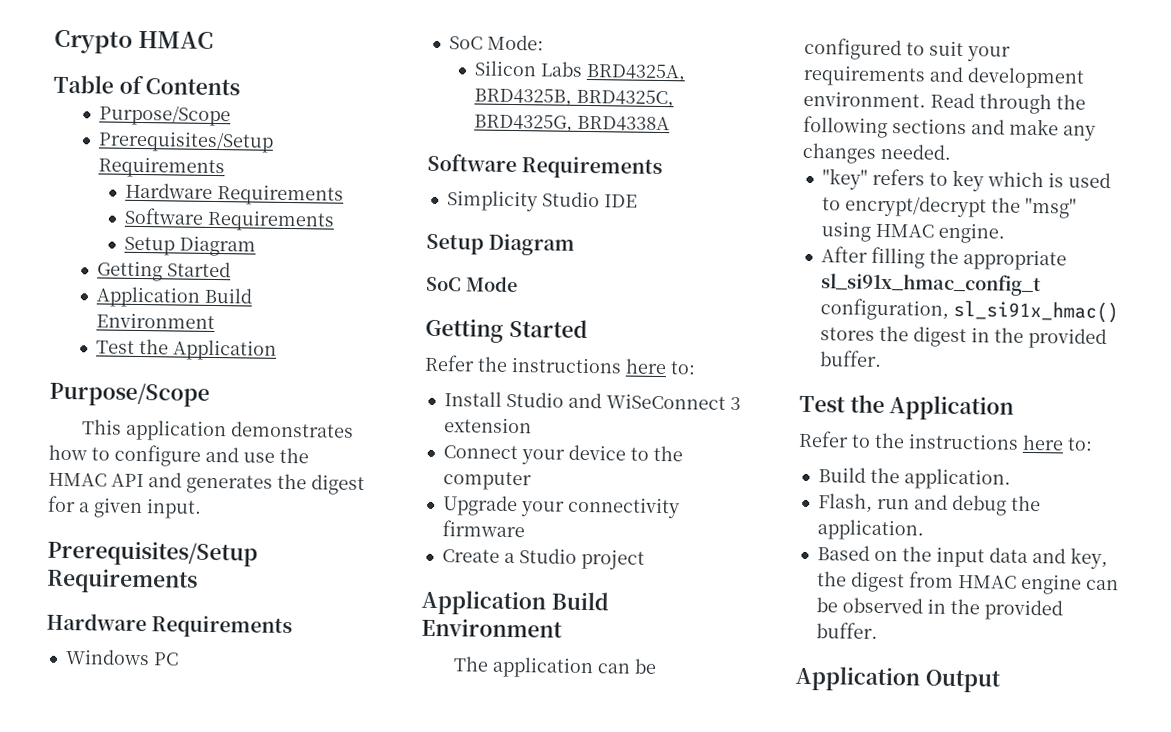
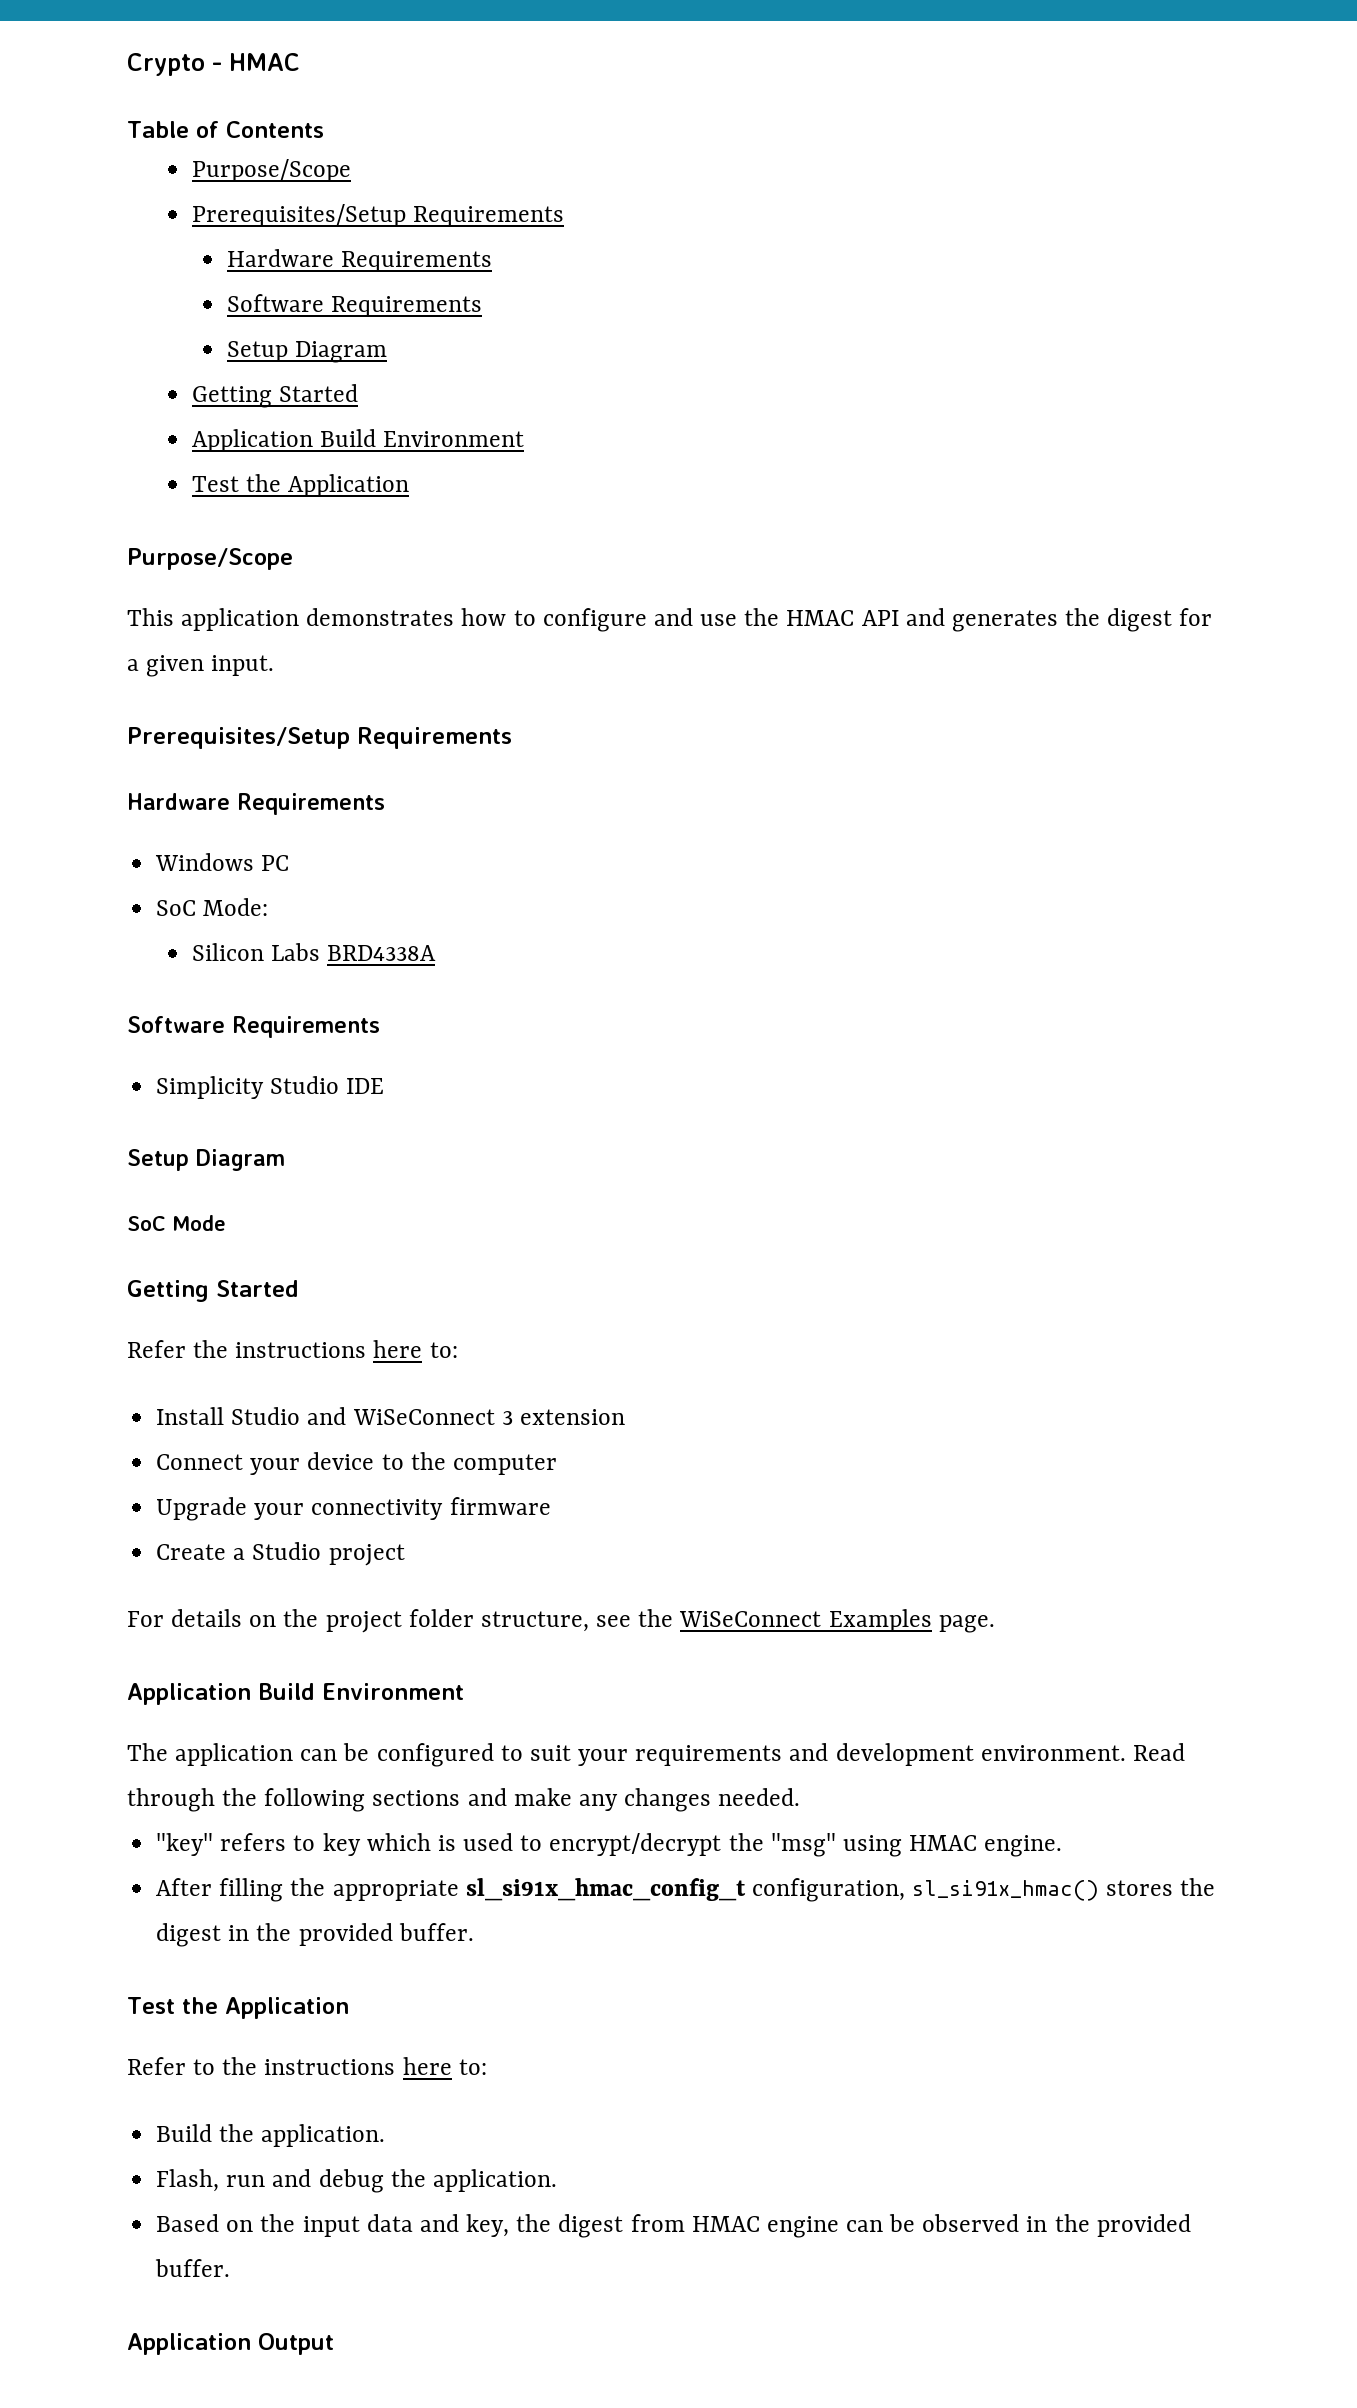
(133, 41) none -> [212,62,222,71] -
[586,62,687,83] [474,87,675,109] [474,113,574,133] BRD4325A, BRD4325B, BRD4325C, BRD4325G, -> (320, 952) none
(645, 559) none -> [127,1609,995,1633] // For details on the project folder structure, see the WiSeConnect Examples page.

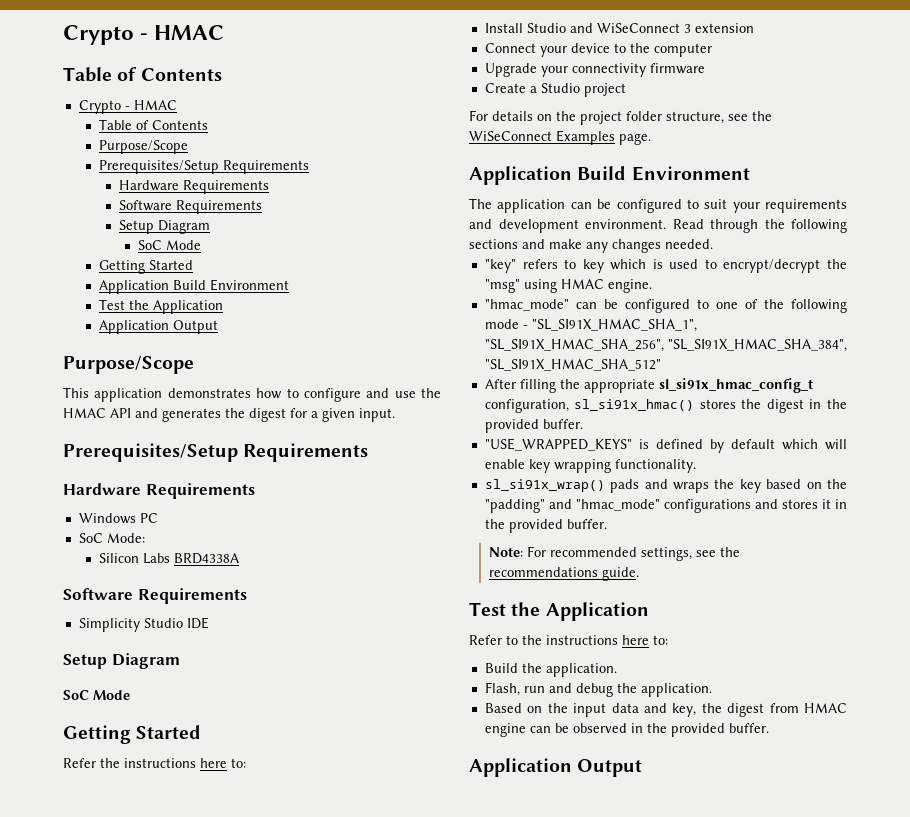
[127,53,300,76] [127,121,324,138] Crypto - HMAC // Table of Contents -> [63,25,225,45] [63,67,222,82] [78,100,177,114] [98,119,208,130] Crypto - HMAC // Table of Contents // Crypto - HMAC // Table of Contents
(388, 352) none -> [138,240,202,250] // SoC Mode
(409, 485) none -> [98,320,218,334] // Application Output
(1063, 1846) none -> [484,299,847,313] [484,319,697,332] [484,339,847,352] [484,359,661,371] // "hmac_mode" can be configured to one of the following mode - "SL_SI91X_HMAC_SHA_1", "SL_SI91X_HMAC_SHA_256", "SL_SI91X_HMAC_SHA_384", "SL_SI91X_HMAC_SHA_512"
(474, 1932) none -> [484,438,847,453] [484,459,696,473] [484,479,847,493] [484,499,847,513] [484,519,607,533] [488,546,740,561] [488,567,639,581] // "USE_WRAPPED_KEYS" is defined by default which will enable key wrapping functionality. // sl_si91x_wrap() pads and wraps the key based on the "padding" and "hmac_mode" configurations and stores it in the provided buffer. // Note: For recommended settings, see the recommendations guide.

